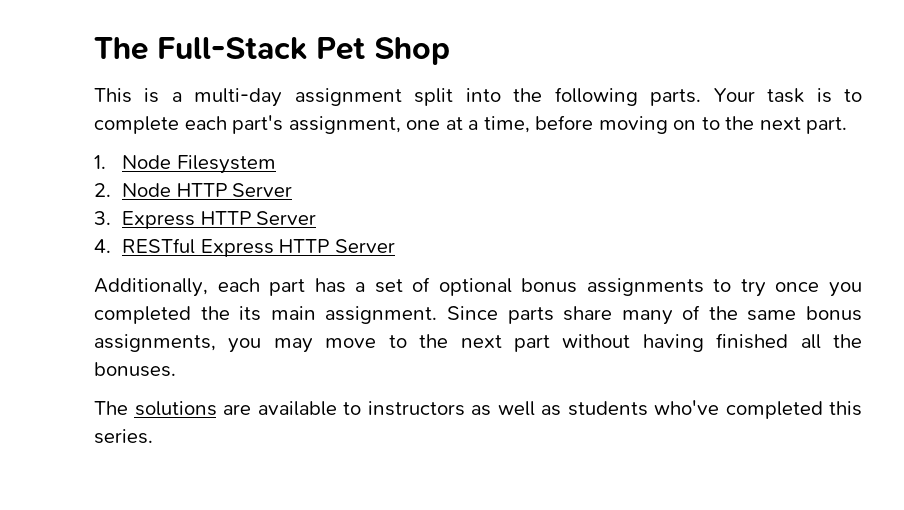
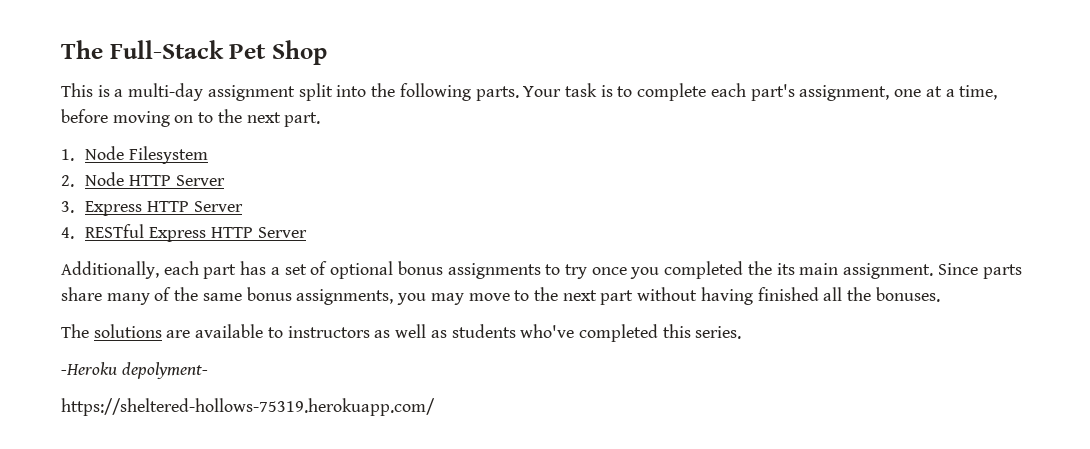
(153, 436) none -> [61,362,208,379] [61,398,435,416] // -Heroku depolyment- // https://sheltered-hollows-75319.herokuapp.com/

